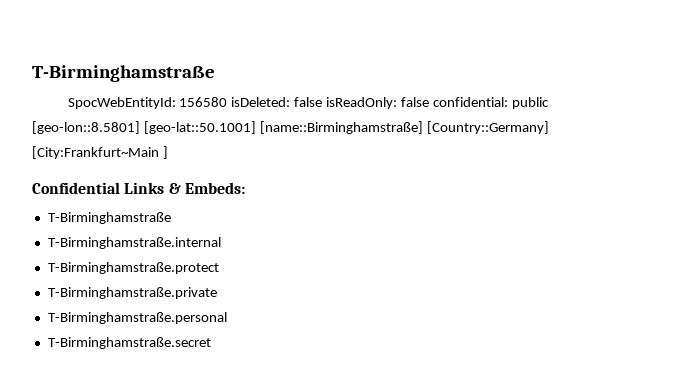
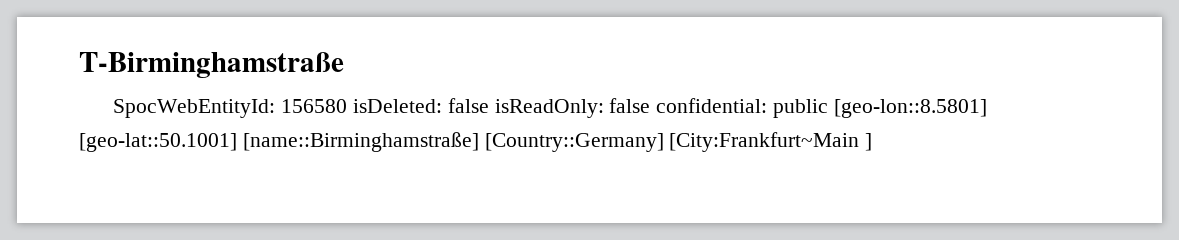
[32,182,245,194] [47,212,171,224] [47,237,221,249] [47,262,219,274] [47,287,217,299] [47,312,227,324] [47,337,211,349] // Confidential Links & Embeds: // T-Birminghamstraße // T-Birminghamstraße.internal // T-Birminghamstraße.protect // T-Birminghamstraße.private // T-Birminghamstraße.personal // T-Birminghamstraße.secret -> (873, 142) none

